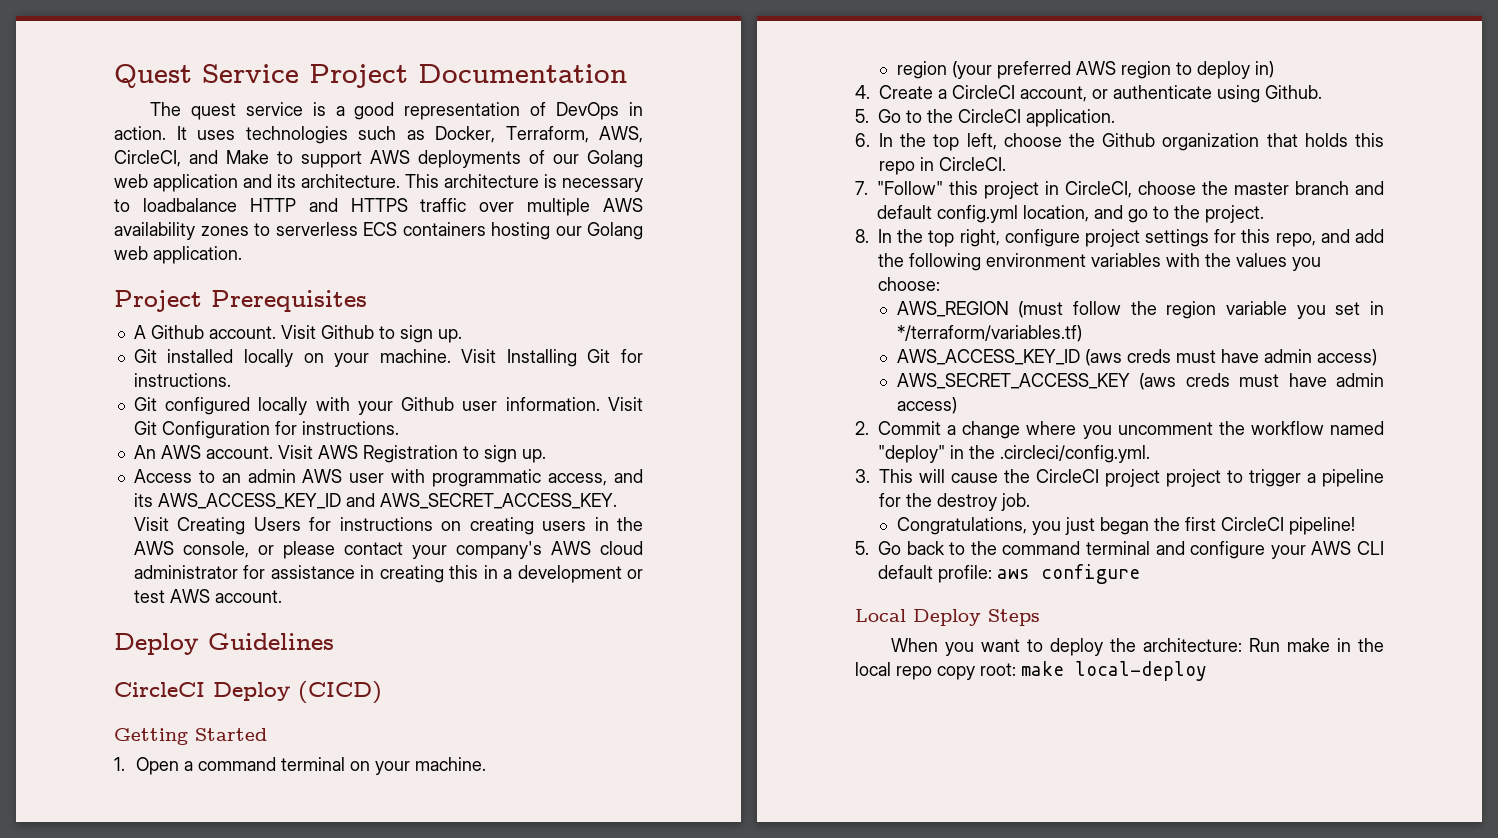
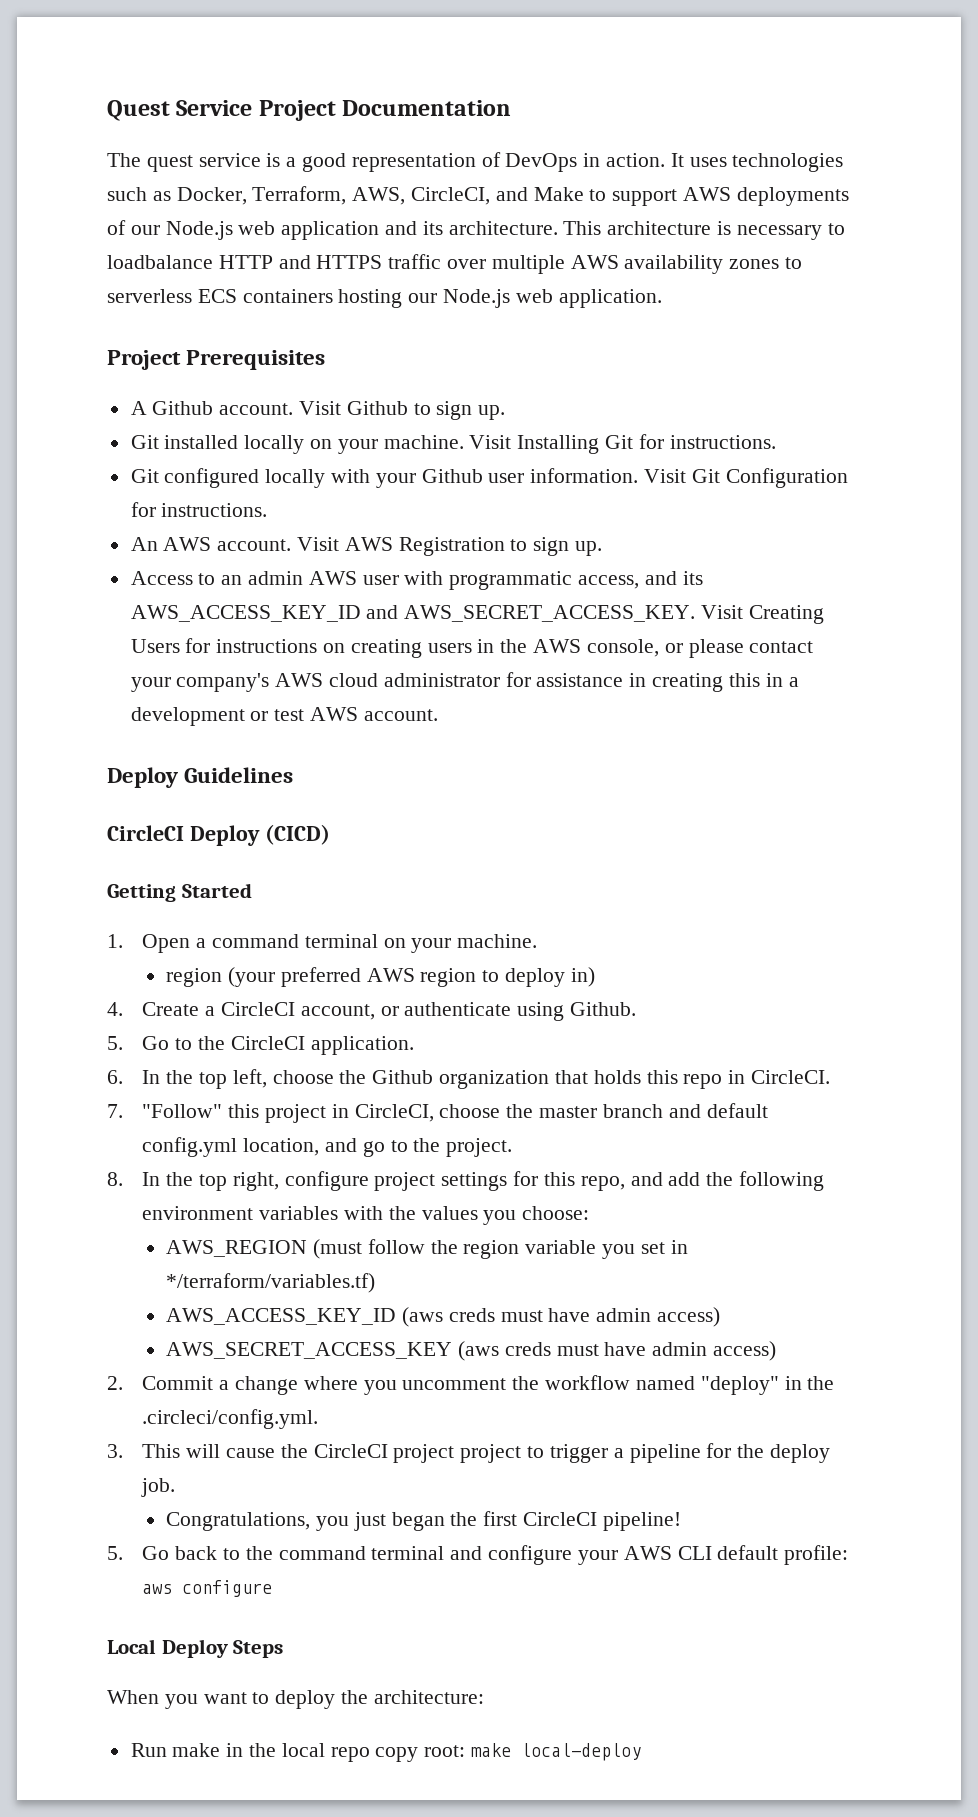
[587,150,643,168] Golang -> [165,221,233,240] Node.js
[587,222,643,240] Golang -> [443,289,511,308] Node.js
[937,493,997,511] destroy -> [769,1444,830,1463] deploy
(1243, 645) none -> (484, 1697) //

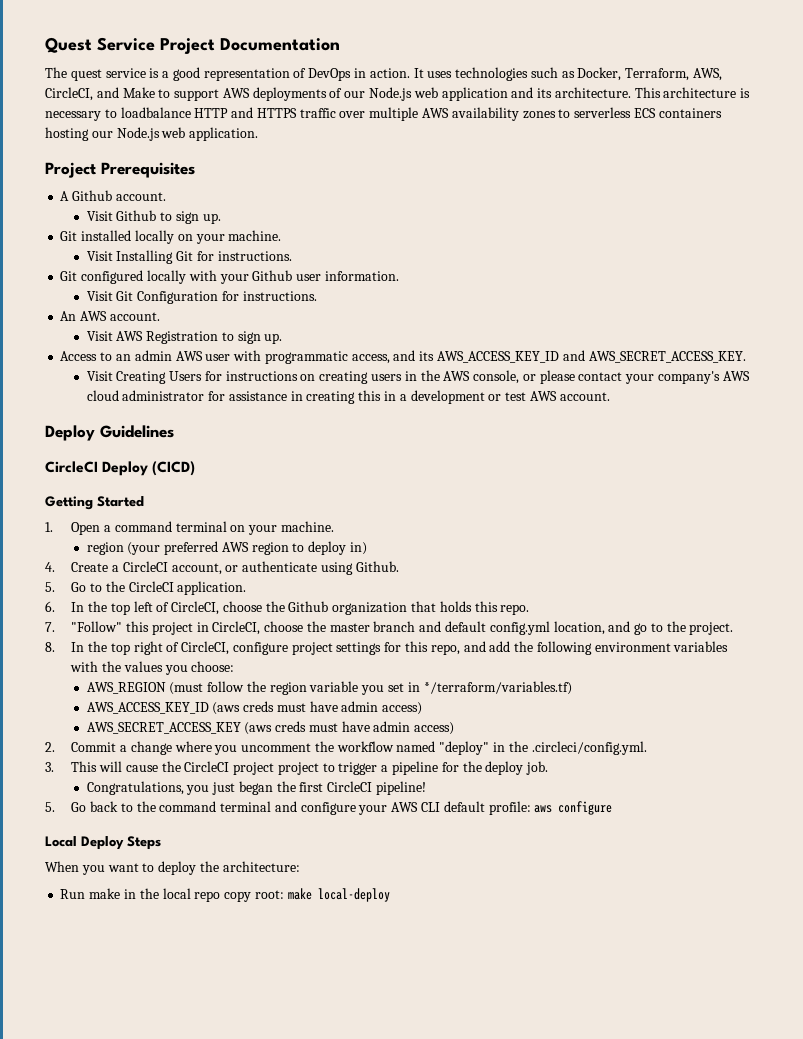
(294, 409) none -> (166, 196) //
(464, 442) none -> (282, 235) //
(639, 475) none -> (399, 276) //
(292, 545) none -> (160, 316) //
(696, 613) none -> (746, 357) //
[232,1069,267,1088] left, -> [133,601,220,615] left of CircleCI,
[683,1070,830,1089] repo in CircleCI. -> [500,604,530,615] repo.
[232,1172,279,1191] right, -> [133,641,230,655] right of CircleCI,

